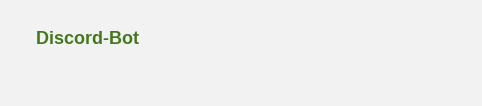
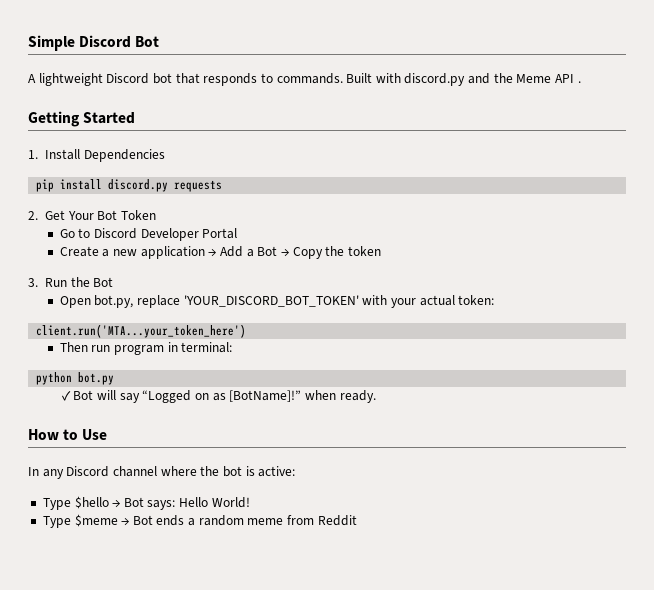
[36,31,139,44] Discord-Bot -> [28,35,160,51] [28,73,581,86] [28,111,136,127] [28,149,165,162] [36,179,223,192] [28,210,156,220] [59,228,238,241] [59,246,381,259] [28,277,114,287] [59,295,495,308] [36,324,247,338] [59,342,233,355] [36,372,115,385] [61,390,376,403] [28,429,108,440] [28,466,296,479] [42,496,250,510] [42,514,357,528] Simple Discord Bot // A lightweight Discord bot that responds to commands. Built with discord.py and the Meme API . // Getting Started // 1. Install Dependencies // pip install discord.py requests // 2. Get Your Bot Token // Go to Discord Developer Portal // Create a new application → Add a Bot → Copy the token // 3. Run the Bot // Open bot.py, replace 'YOUR_DISCORD_BOT_TOKEN' with your actual token: // client.run('MTA...your_token_here') // Then run program in terminal: // python bot.py // ✓ Bot will say “Logged on as [BotName]!” when ready. // How to Use // In any Discord channel where the bot is active: // Type $hello → Bot says: Hello World! // Type $meme → Bot ends a random meme from Reddit

